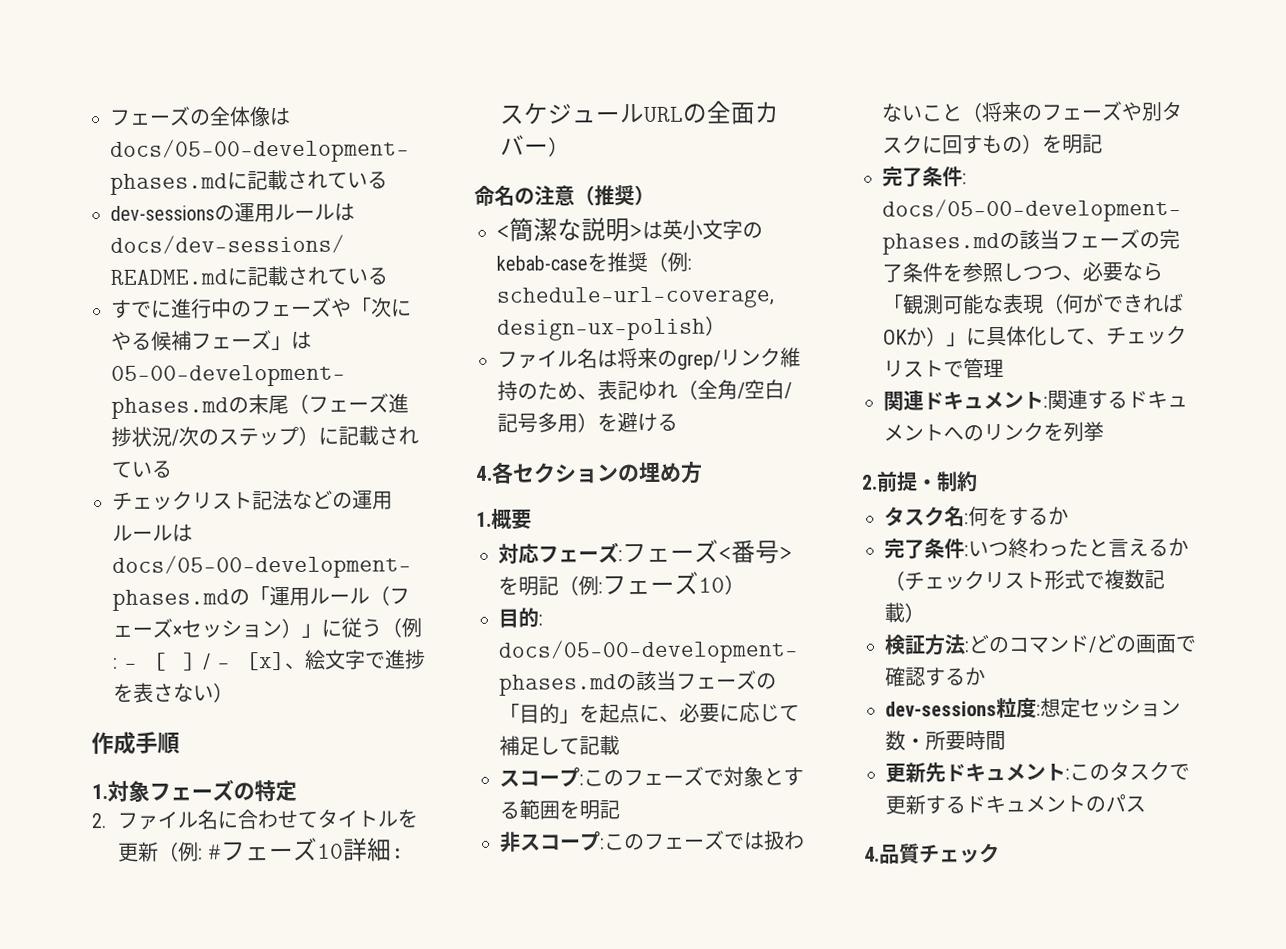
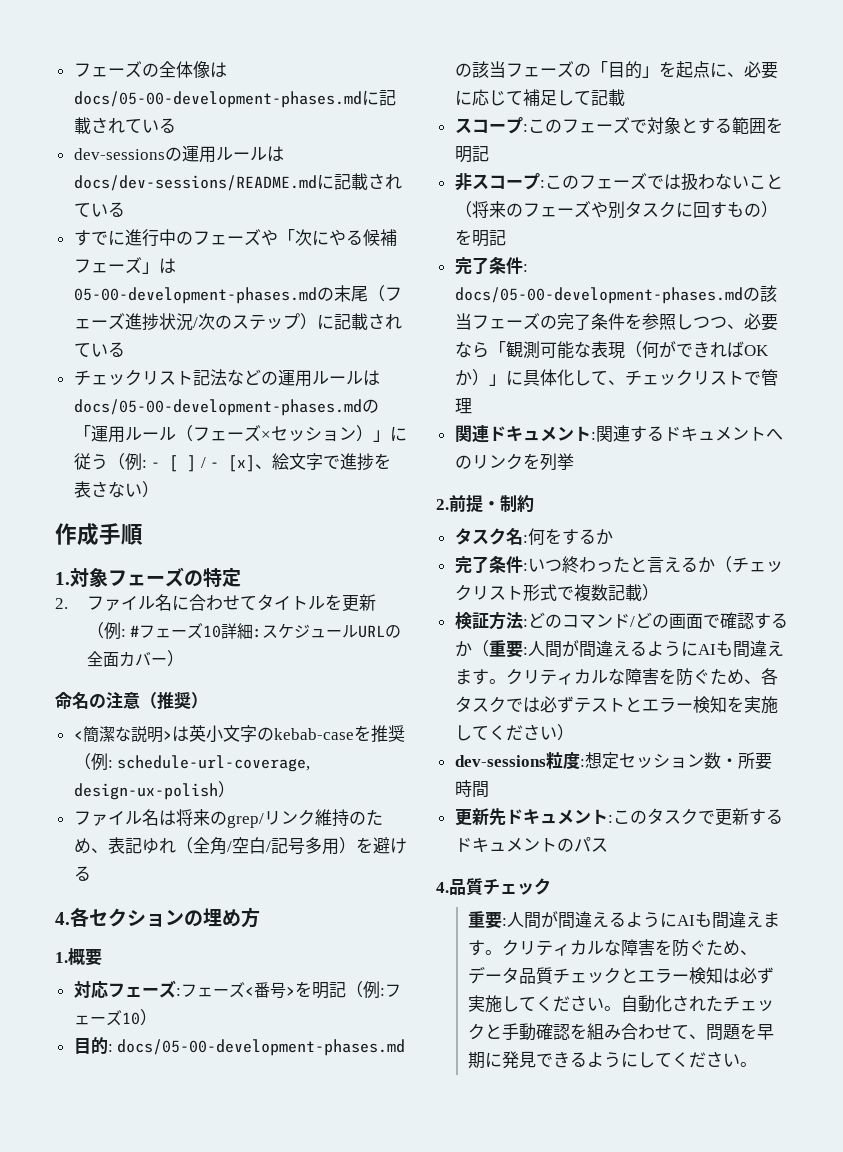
(986, 676) none -> [471,640,784,658] [454,668,778,686] [454,696,778,714] [454,724,574,741] （重要:人間が間違えるようにAIも間違えます。クリティカルな障害を防ぐため、各タスクでは必ずテストとエラー検知を実施してください）
(1000, 853) none -> [467,911,780,929] [467,939,757,957] [467,966,774,984] [467,995,774,1013] [467,1023,774,1041] [467,1051,757,1069] // 重要:人間が間違えるようにAIも間違えます。クリティカルな障害を防ぐため、データ品質チェックとエラー検知は必ず実施してください。自動化されたチェックと手動確認を組み合わせて、問題を早期に発見できるようにしてください。

